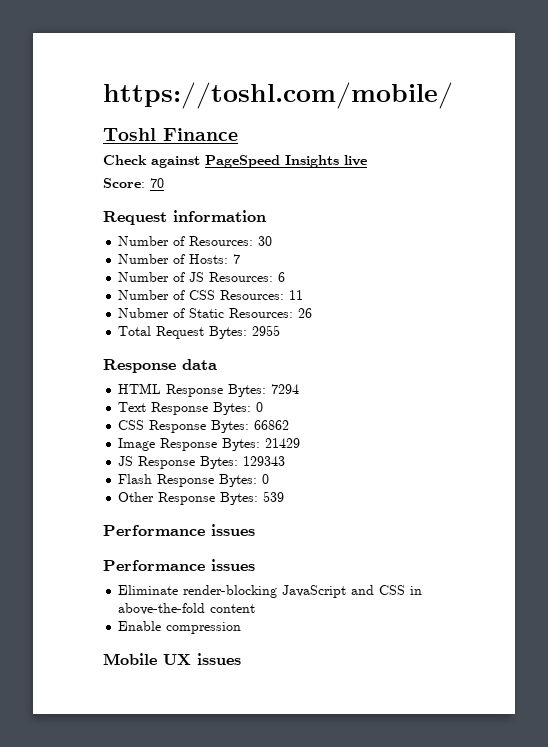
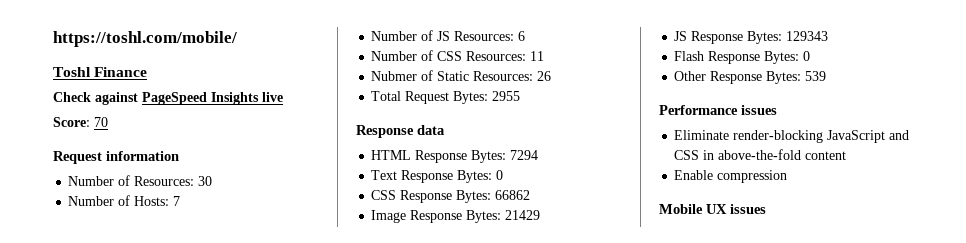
[103,559,255,571] // Performance issues -> (777, 110) none

